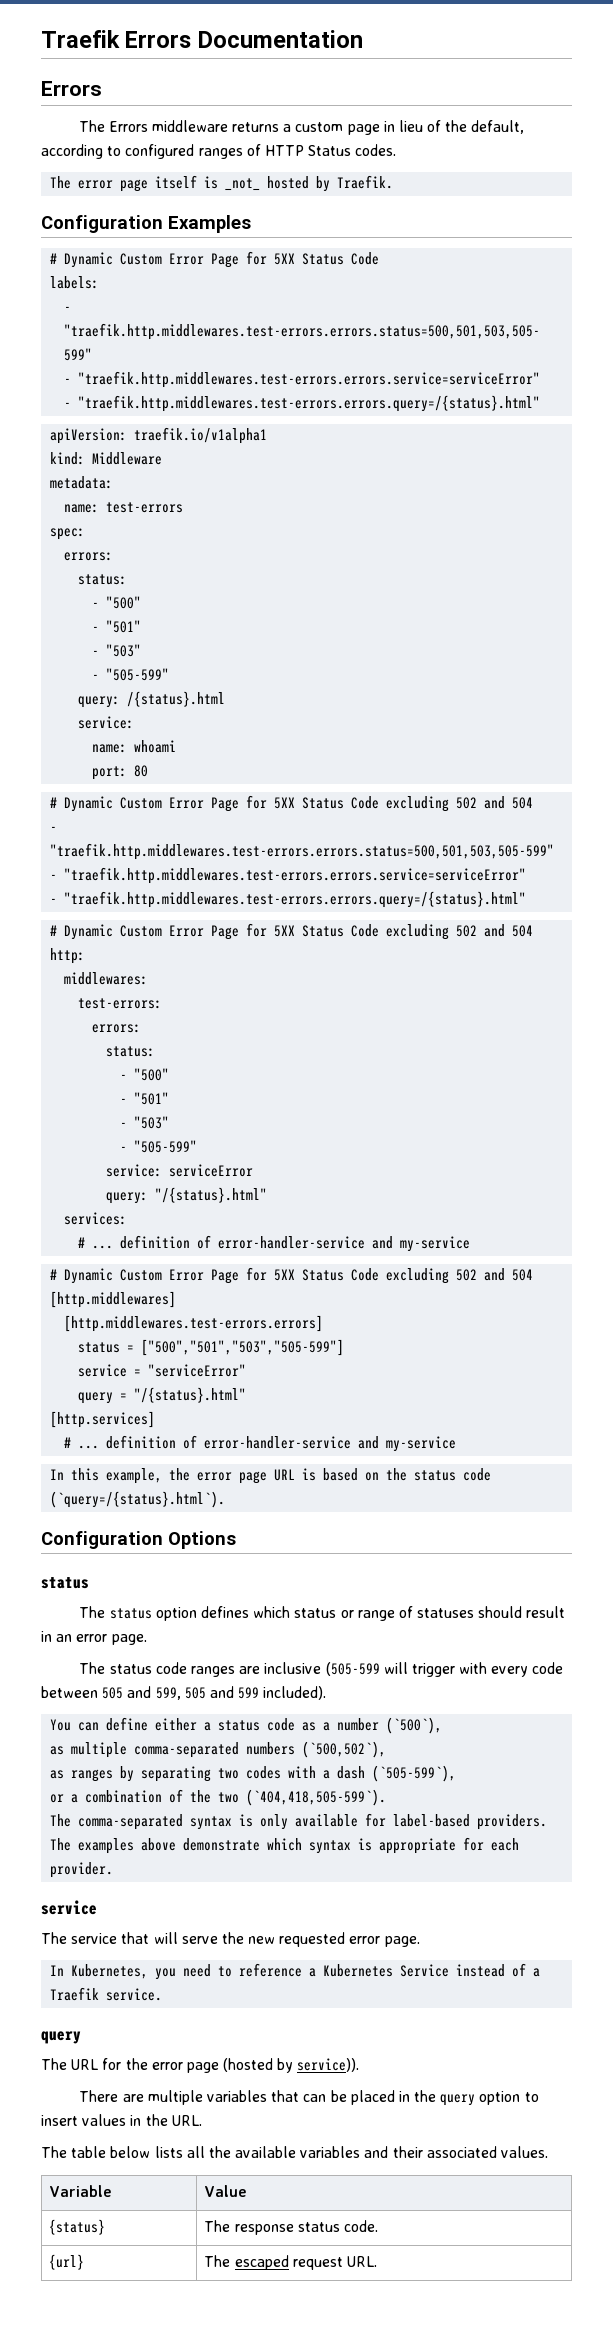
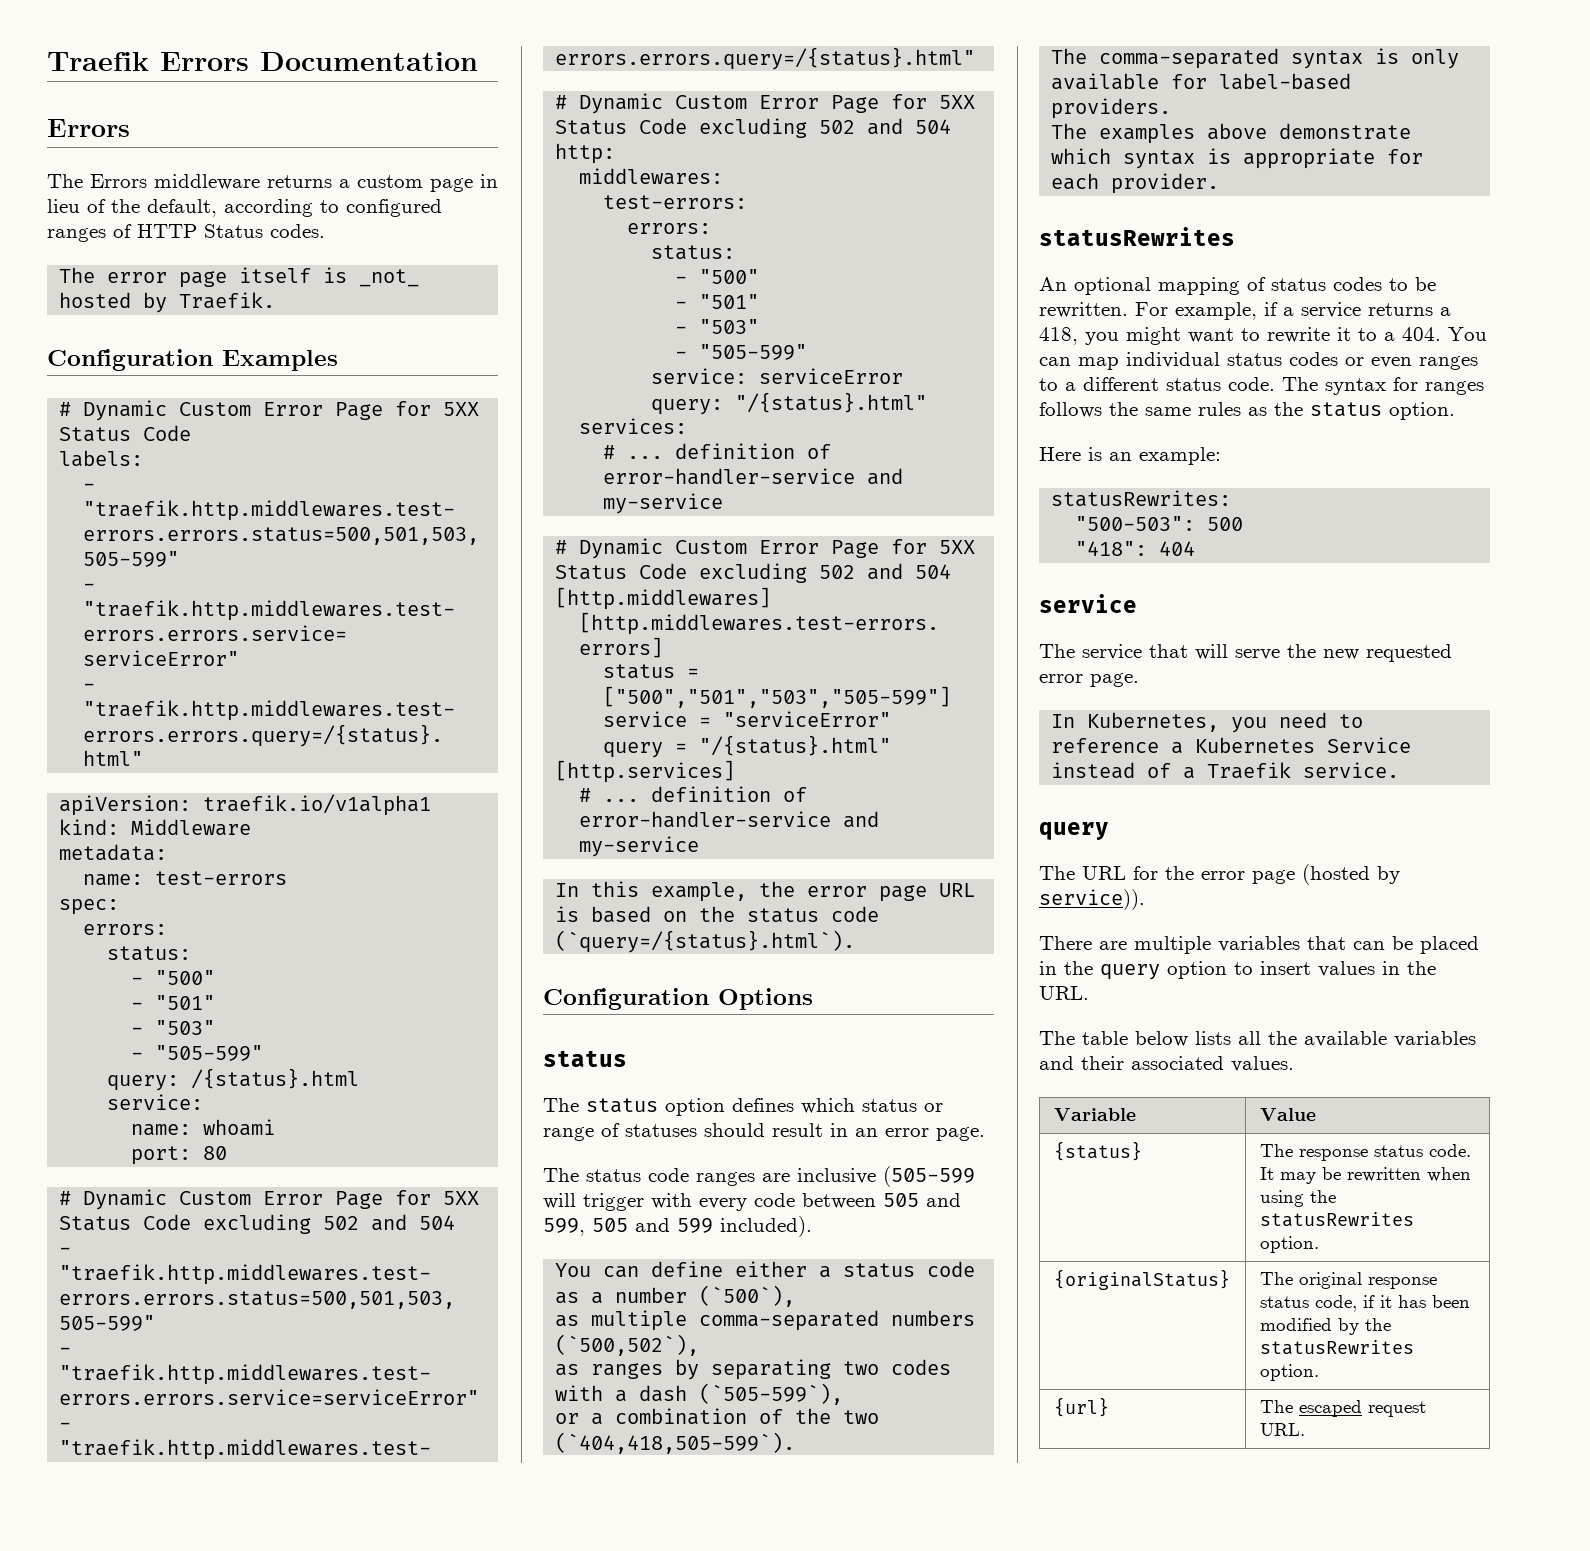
(114, 1870) none -> [1039,227,1235,246] [1039,277,1436,295] [1039,302,1451,320] [1039,327,1487,345] [1039,352,1478,370] [1039,377,1484,395] [1039,402,1455,420] [1039,447,1221,465] [1051,490,1232,507] [1075,516,1244,531] [1075,541,1196,556] // statusRewrites // An optional mapping of status codes to be rewritten. For example, if a service returns a 418, you might want to rewrite it to a 404. You can map individual status codes or even ranges to a different status code. The syntax for ranges follows the same rules as the status option. // Here is an example: // statusRewrites: // "500-503": 500 // "418": 404
(378, 2226) none -> [1259,1167,1471,1184] [1259,1190,1336,1207] [1259,1212,1414,1227] [1259,1236,1319,1253] [1053,1269,1230,1290] [1259,1272,1437,1289] [1259,1295,1470,1312] [1259,1318,1391,1335] [1259,1340,1414,1355] [1259,1364,1319,1381] It may be rewritten when using the statusRewrites option. // {originalStatus} | The original response status code, if it has been modified by the statusRewrites option.

